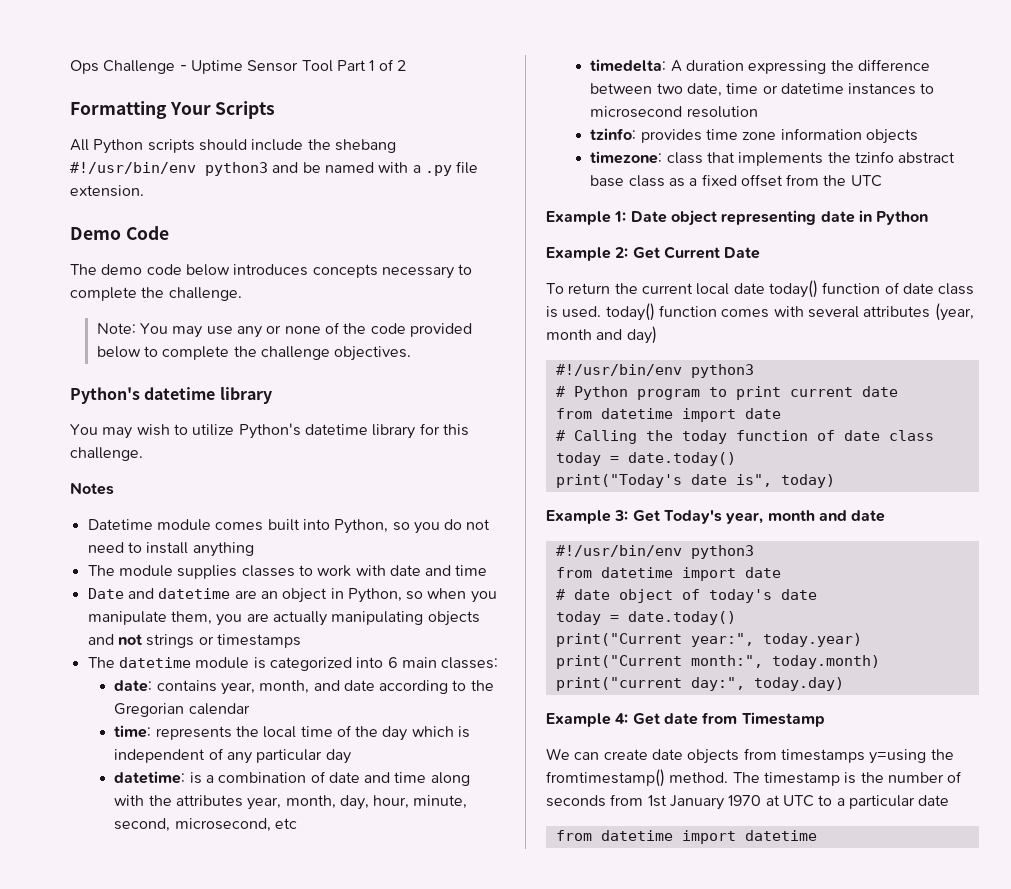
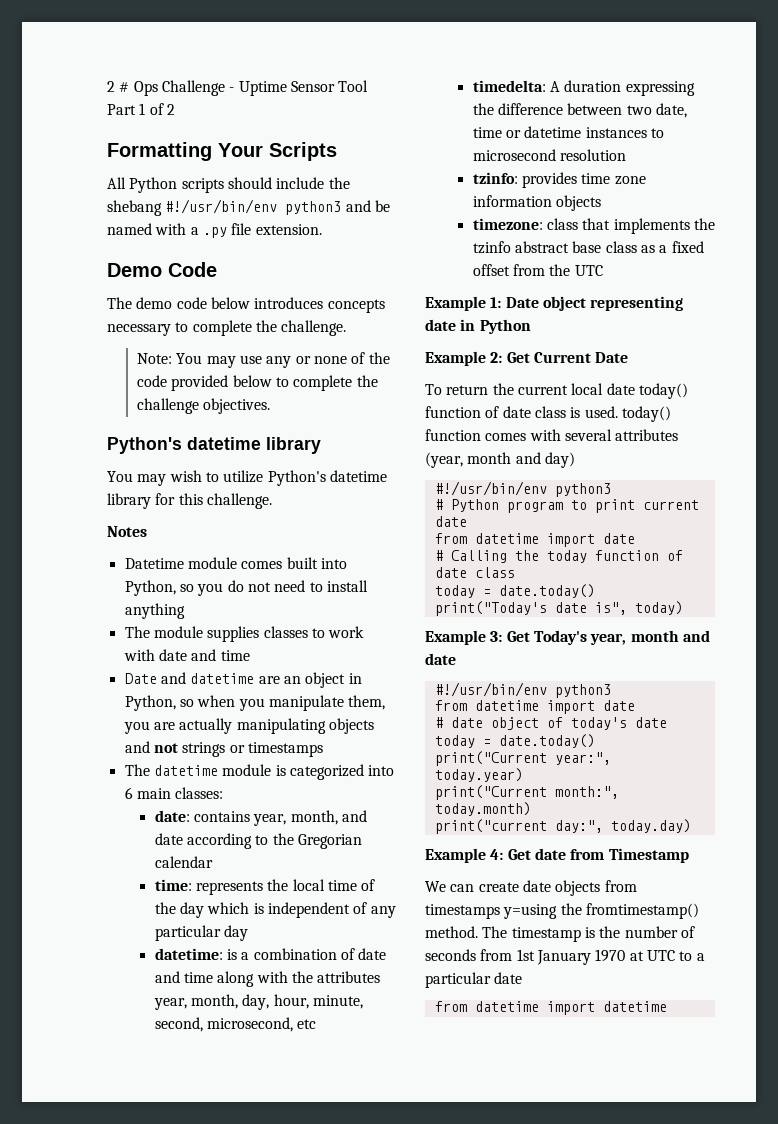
(70, 67) none -> [107,81,130,92] 2 #

